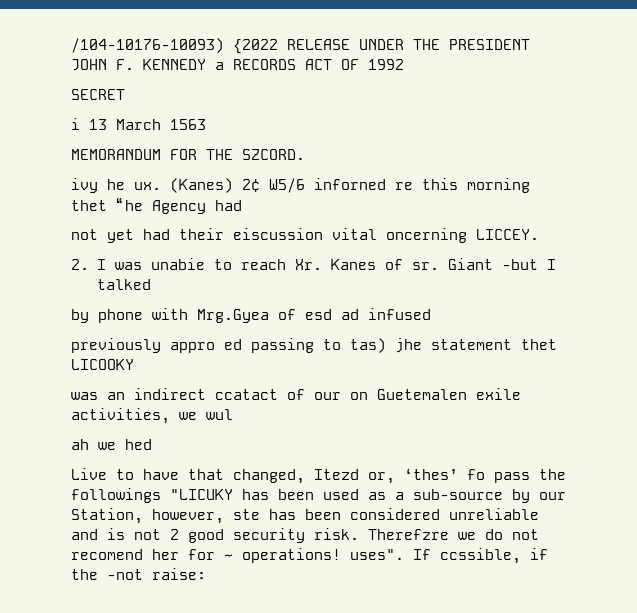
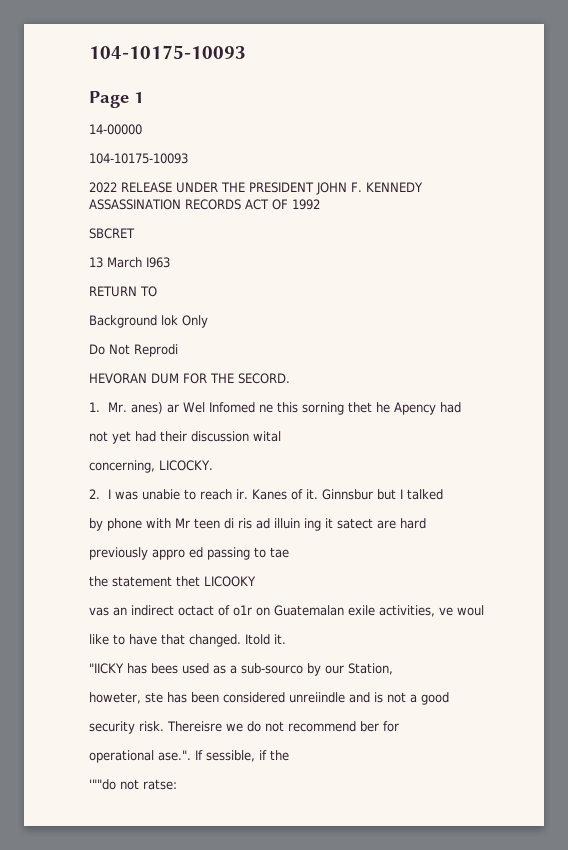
[71,38,278,54] /104-10176-10093) {2022 -> [89,45,246,59] [89,91,144,108] [89,124,142,135] [89,153,188,164] [89,182,117,193] 104-10175-10093 // Page 1 // 14-00000 // 104-10175-10093 // 2022
[215,62,224,70] a -> [89,199,181,210] ASSASSINATION
[71,89,125,100] [71,118,206,130] [71,149,305,160] [71,178,530,193] [71,197,206,214] SECRET // i 13 March 1563 // MEMORANDUM FOR THE SZCORD. // ivy he ux. (Kanes) 2¢ W5/6 inforned re this morning thet “he Agency -> [89,228,135,239] [89,257,170,268] [89,286,157,297] [89,315,208,328] [89,344,178,357] [89,373,290,384] [89,402,436,415] SBCRET // 13 March I963 // RETURN TO // Background lok Only // Do Not Reprodi // HEVORAN DUM FOR THE SECORD. // 1. Mr. anes) ar Wel Infomed ne this sorning thet he Apency
[233,228,539,243] eiscussion vital oncerning LICCEY. -> [191,431,281,442] [89,460,213,473] discussion wital // concerning, LICOCKY.
[294,259,322,270] Xr. -> [235,489,248,499] ir.
[411,258,538,270] sr. Giant -but -> [305,489,396,500] it. Ginnsbur but
[197,308,431,323] Mrg.Gyea of esd ad infused -> [175,518,426,531] Mr teen di ris ad illuin ing it satect are hard
[350,338,422,353] tas) jhe -> [270,547,289,558] [89,576,108,587] tae // the
[71,392,98,400] was -> [89,607,109,616] vas
[215,388,521,400] [71,408,233,424] [71,439,152,450] [71,468,566,484] [71,488,314,503] ccatact of our on Guetemalen exile activities, we wul // ah we hed // Live to have that changed, Itezd or, ‘thes’ fo pass the followings "LICUKY has been -> [178,605,484,617] [89,634,286,647] [89,663,178,674] octact of o1r on Guatemalan exile activities, ve woul // like to have that changed. Itold it. // "IICKY has bees
[413,489,503,500] sub-source -> [241,663,303,674] sub-sourco
[152,509,224,524] however, -> [89,692,141,704] // howeter,
[449,508,539,520] unreliable -> [289,692,345,703] unreiindle
[170,529,179,540] 2 -> [410,694,417,703] a
(224, 536) none -> (449, 698) //
[368,529,449,540] Therefzre -> [167,721,222,732] Thereisre
[71,549,179,560] recomend her -> [288,721,379,732] recommend ber
[224,548,521,564] ~ operations! uses". If ccssible, -> [89,750,255,763] // operational ase.". If sessible,
[107,568,206,580] -not raise: -> [89,779,177,790] // '""do not ratse:

